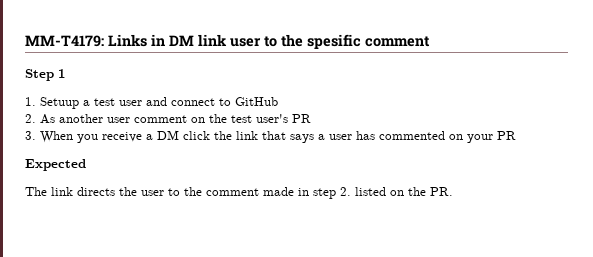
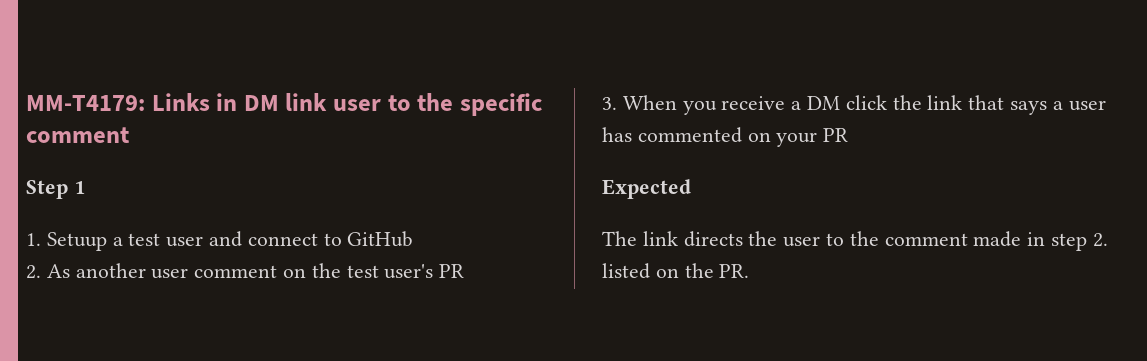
[307,34,361,49] spesific -> [459,93,542,116] specific

